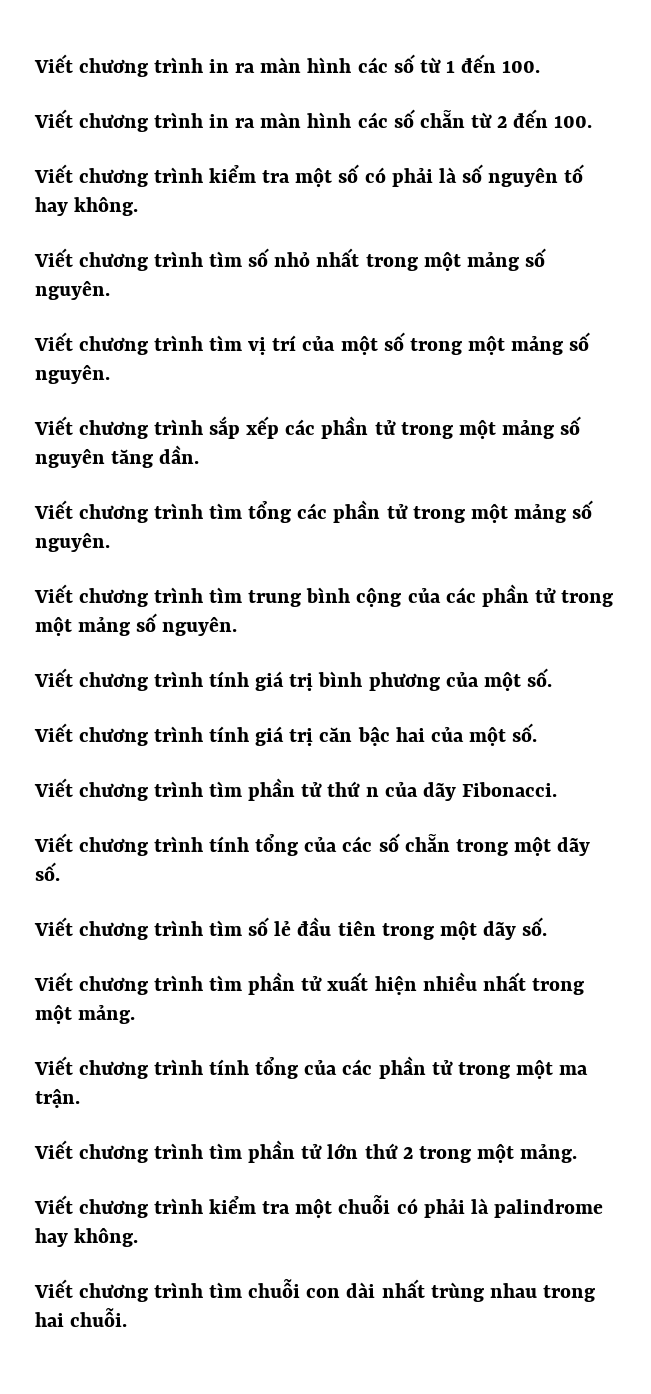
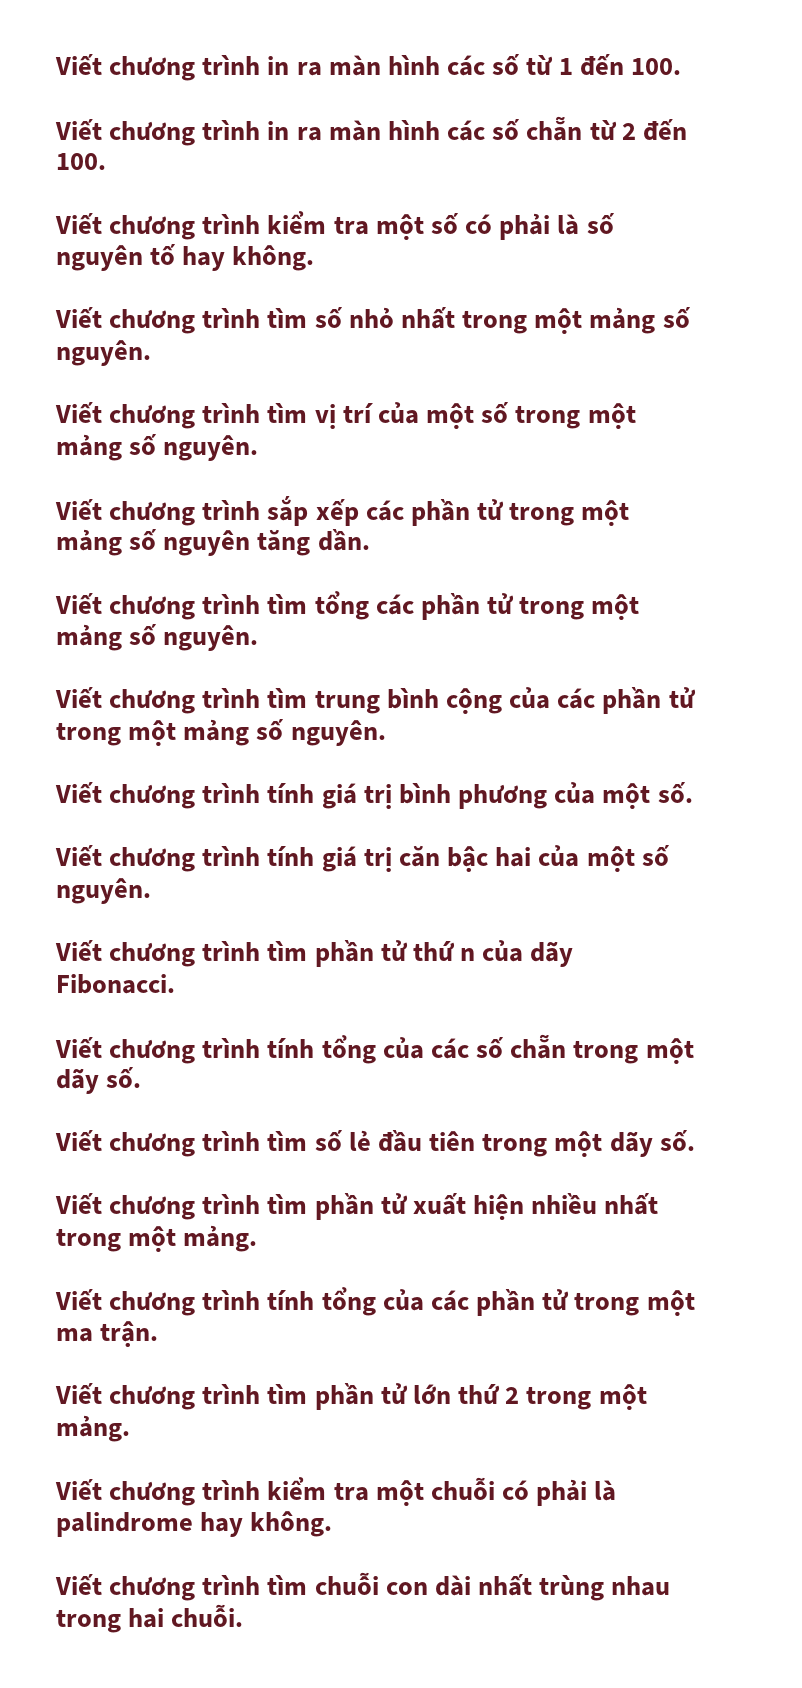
[511,723,537,742] số. -> [641,845,669,866] [56,878,151,904] số nguyên.

